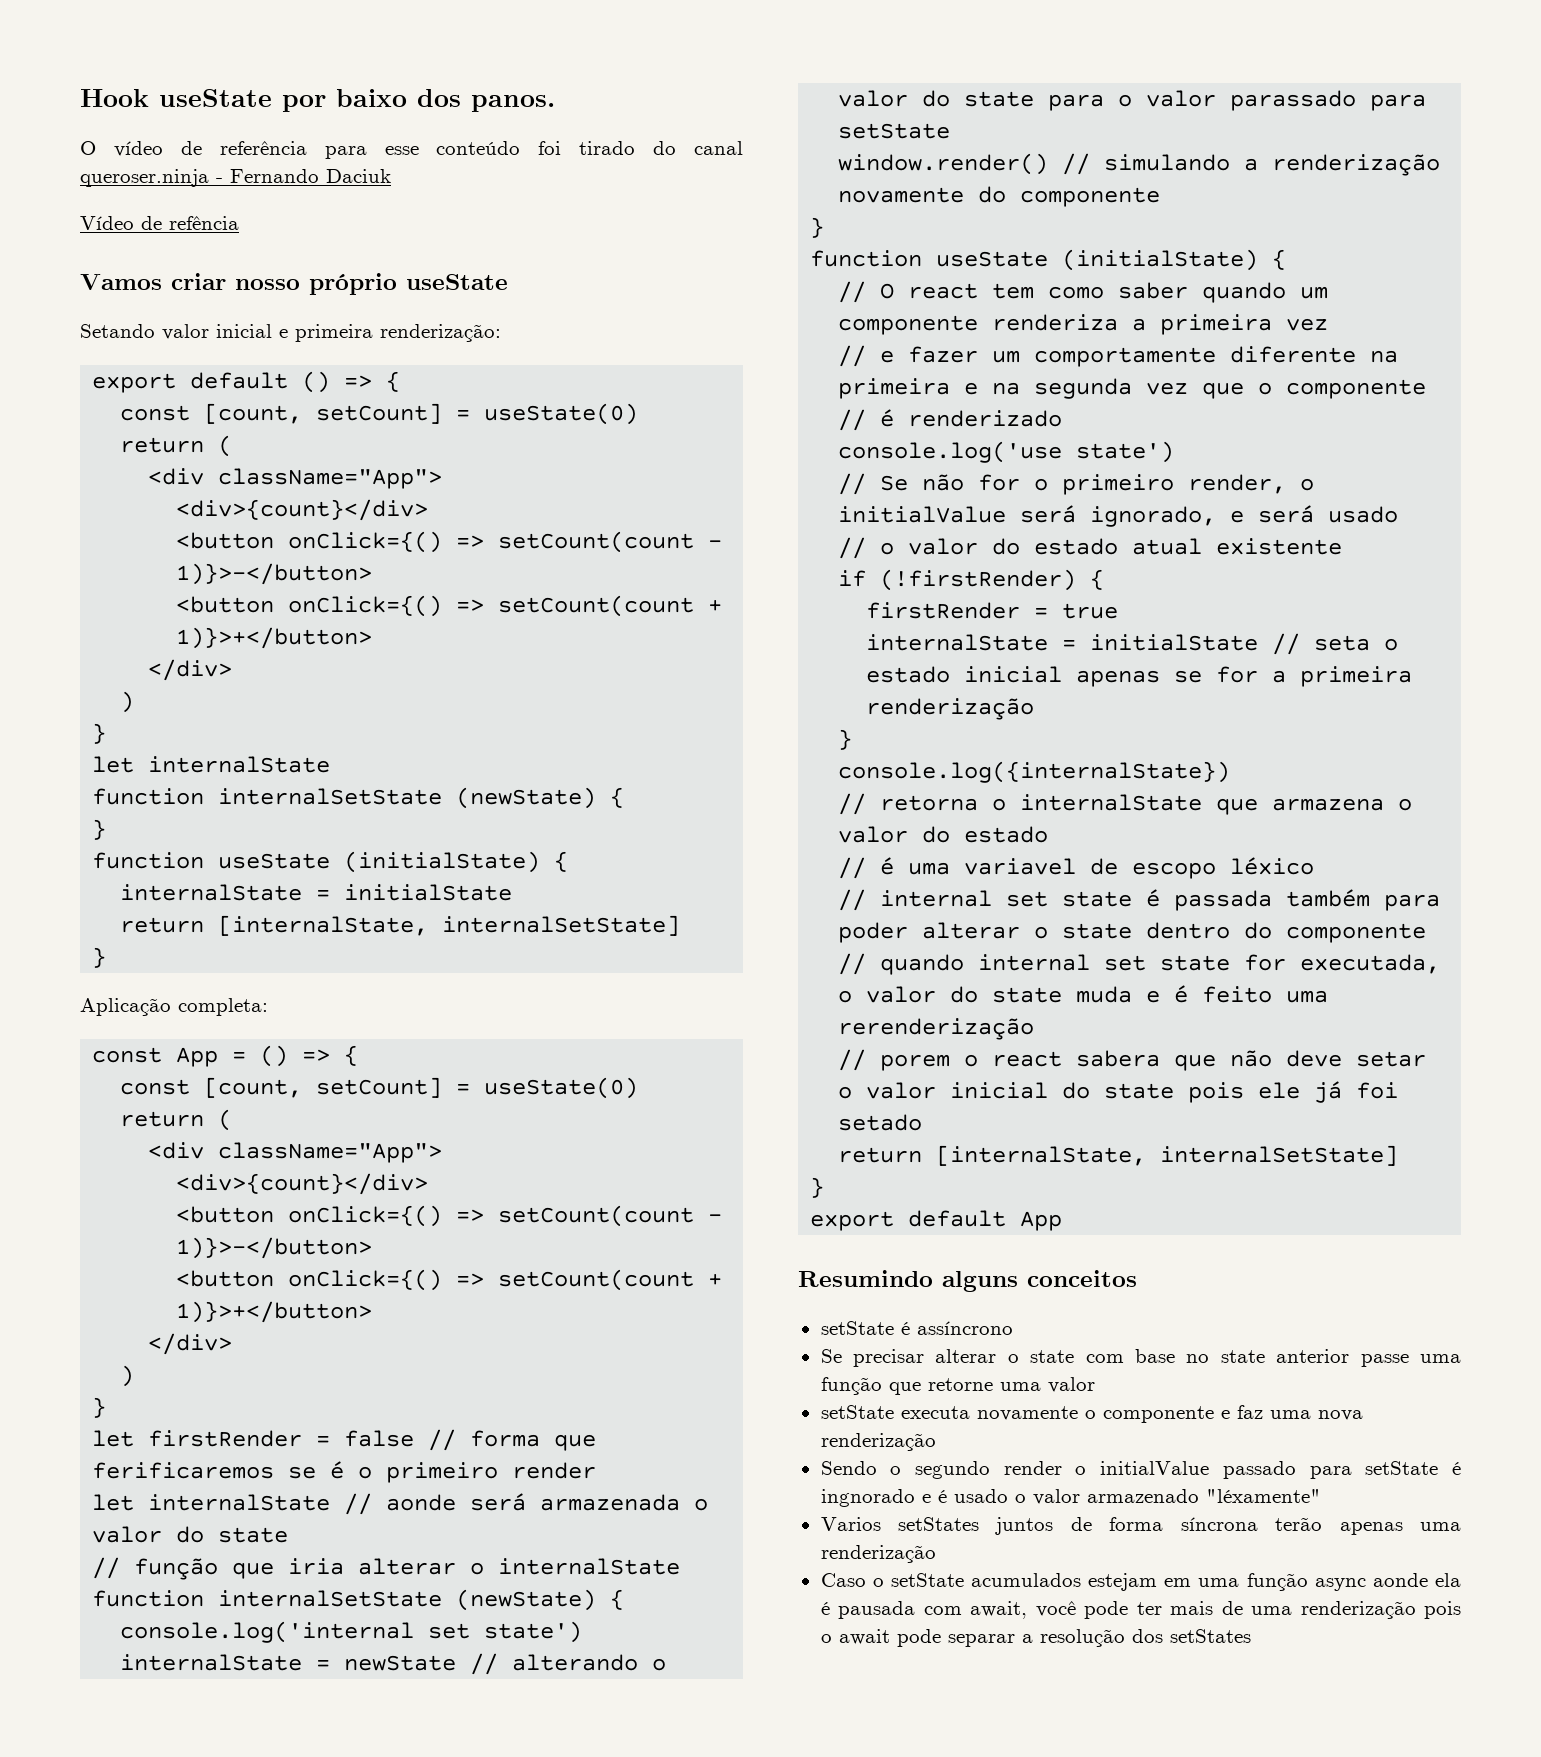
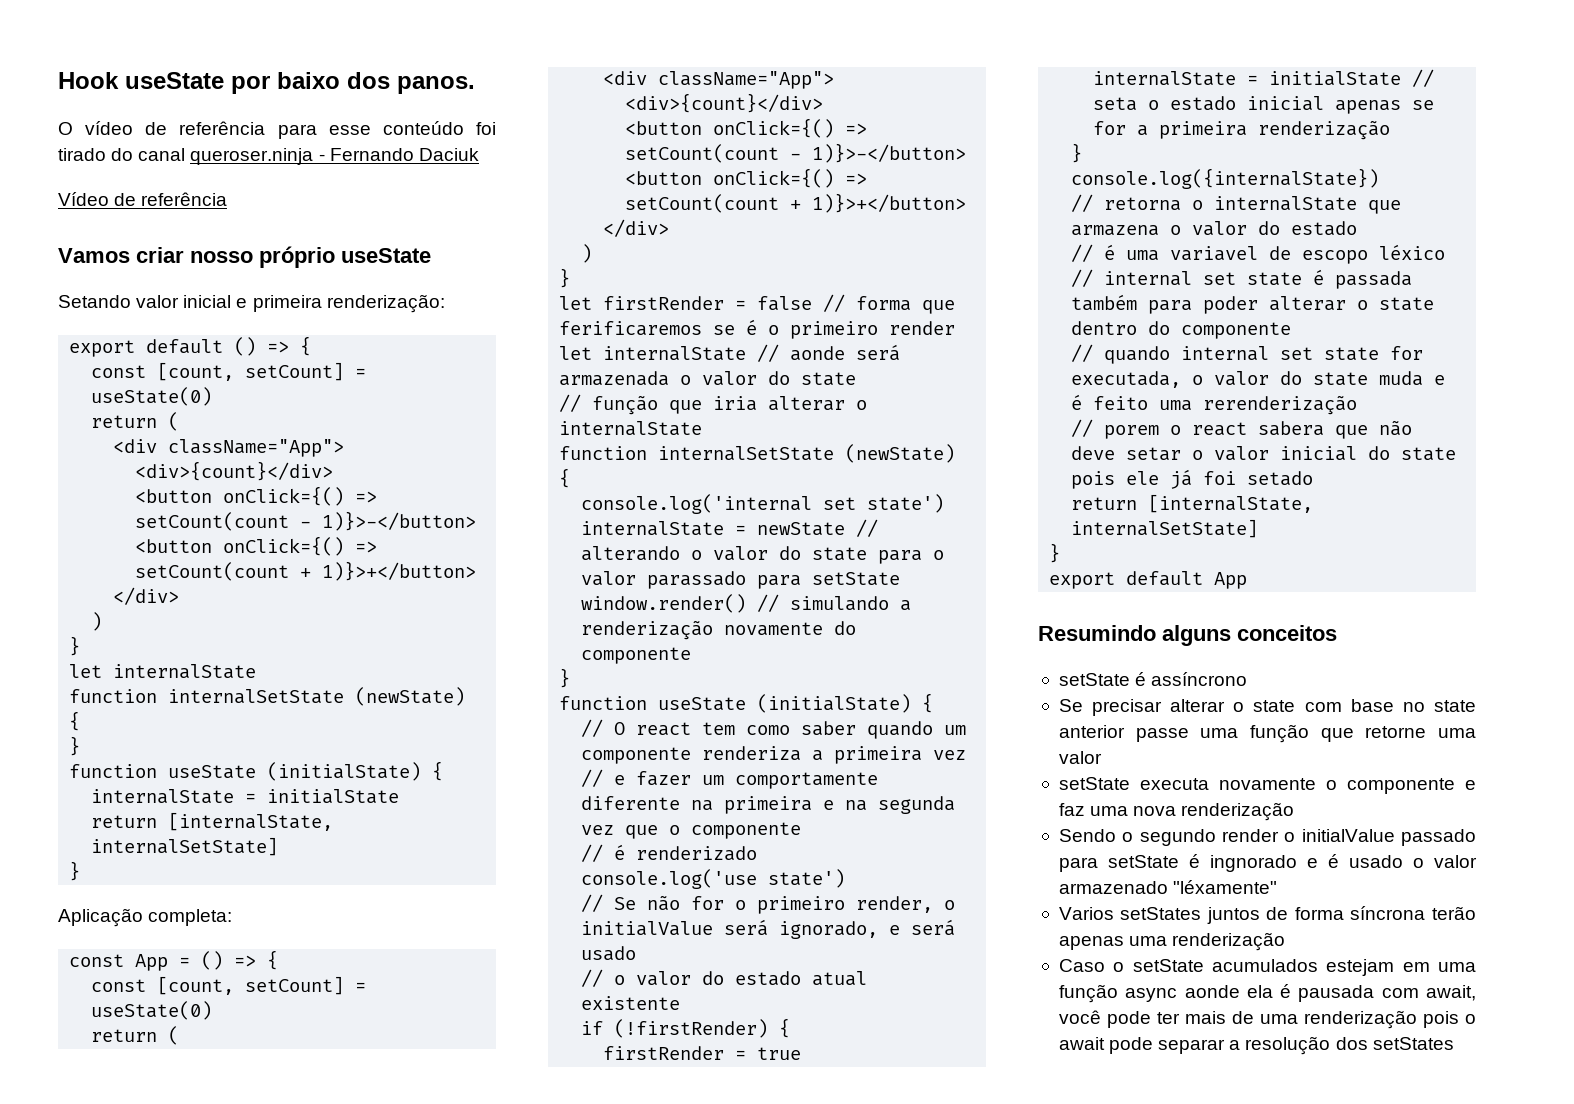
[169,216,239,230] refência -> [141,192,228,206] referência

